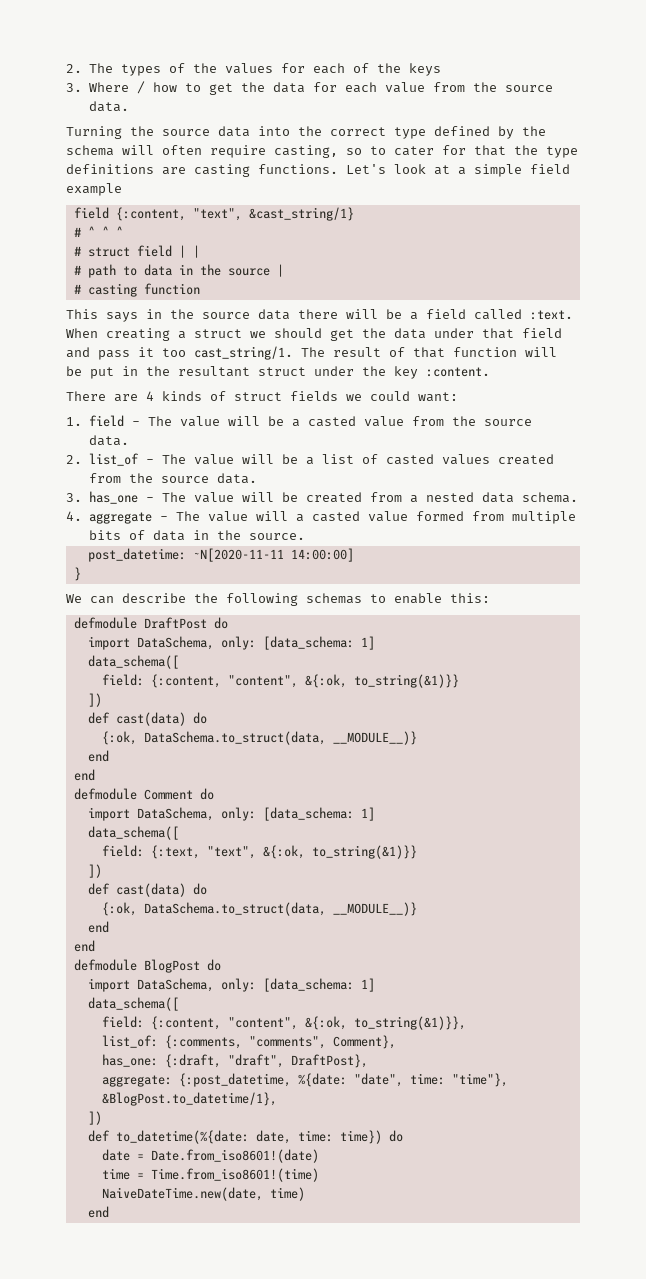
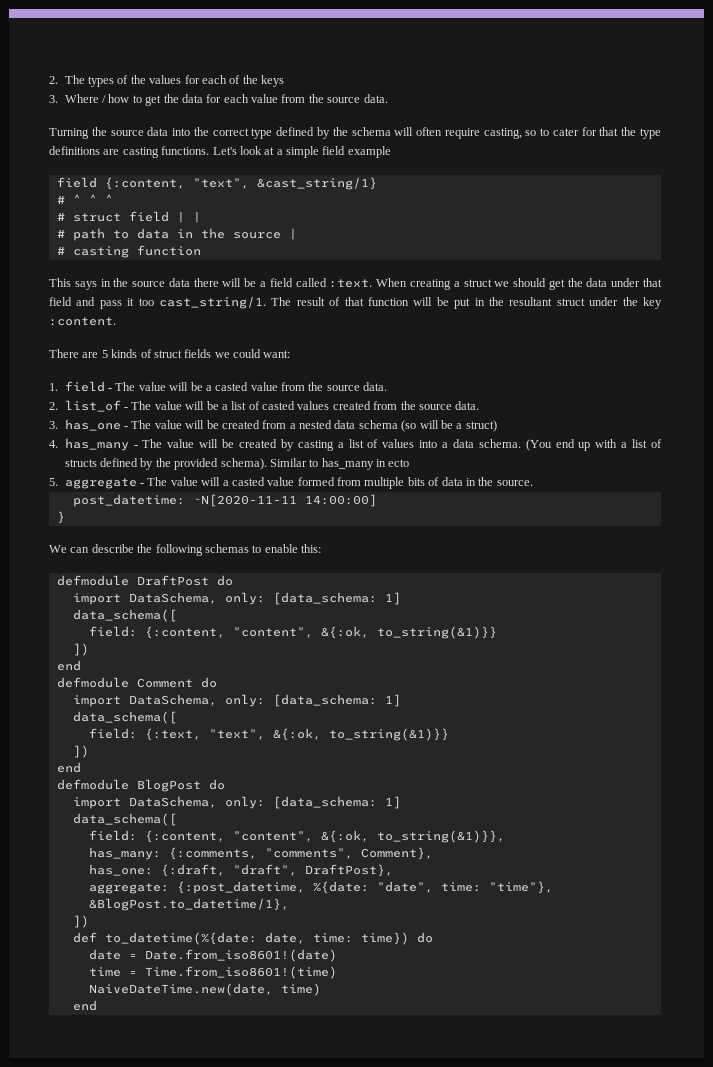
[146,391,154,401] 4 -> [101,350,108,358] 5
[522,492,579,503] [66,511,82,521] schema. // 4. -> [358,420,497,432] [49,438,663,451] [64,458,410,470] [49,478,58,486] schema (so will be a struct) // 4. has_many - The value will be created by casting a list of values into a data schema. (You end up with a list of structs defined by the provided schema). Similar to has_many in ecto // 5.
[87,712,207,726] [101,731,417,745] [87,750,109,762] // def cast(data) do // {:ok, DataSchema.to_struct(data, __MODULE__)} // end -> (89, 649) none
[87,883,207,897] [101,902,417,916] [87,921,109,933] // def cast(data) do // {:ok, DataSchema.to_struct(data, __MODULE__)} // end -> (89, 751) none
[101,1035,158,1048] list_of: -> [88,847,161,860] has_many:

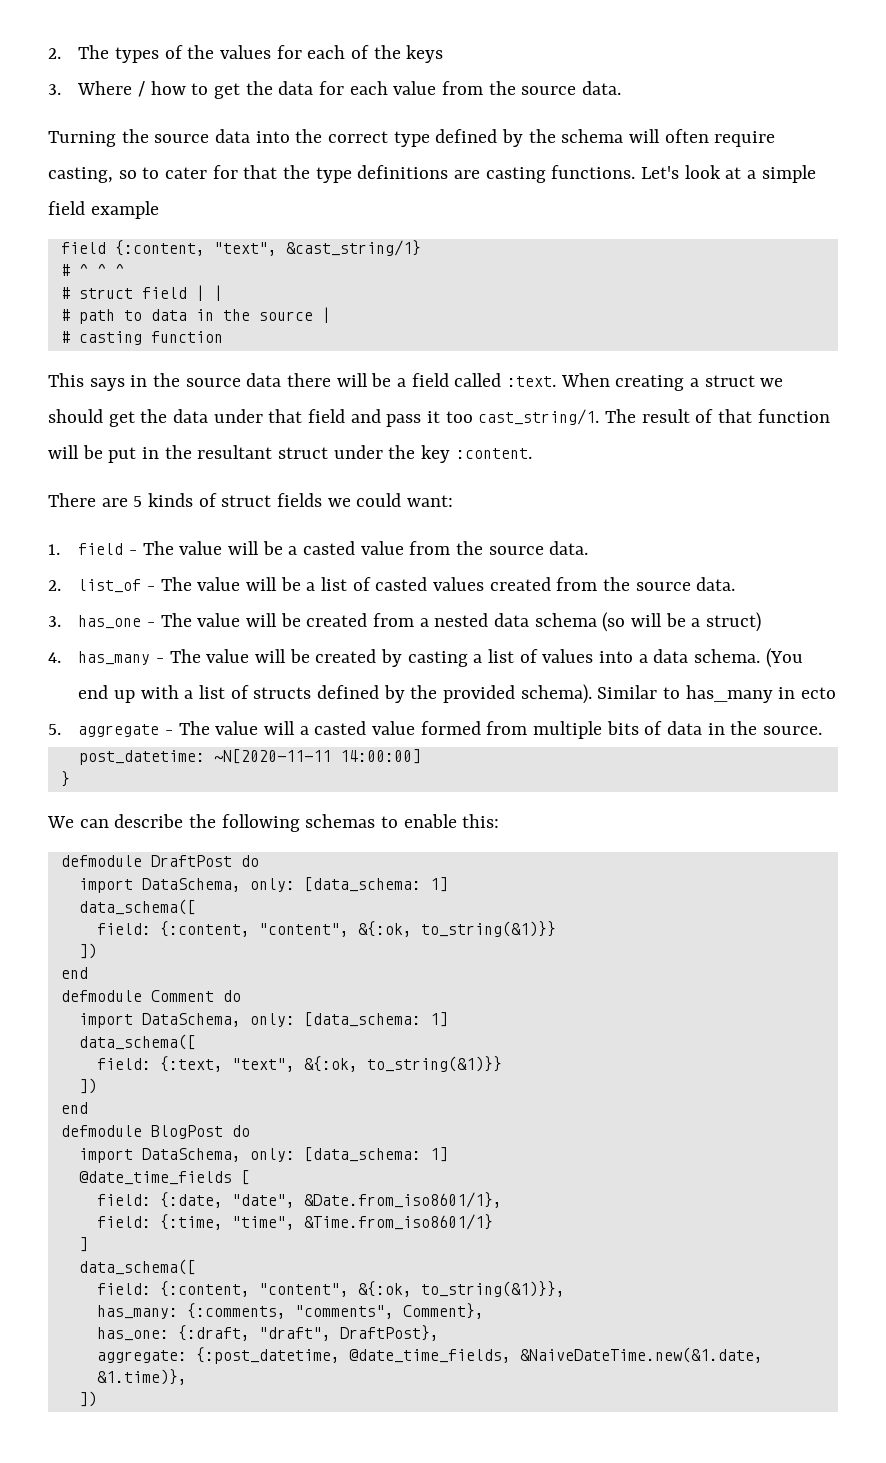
(401, 802) none -> [78,1170,250,1185] [96,1192,502,1208] [96,1214,493,1230] [78,1237,88,1252] // @date_time_fields [ // field: {:date, "date", &Date.from_iso8601/1}, // field: {:time, "time", &Time.from_iso8601/1} // ]
[312,881,553,894] [88,898,289,911] [72,915,89,928] [72,932,433,945] [88,949,337,962] [88,966,337,979] [88,983,321,996] [72,1000,97,1011] %{date: "date", time: "time"}, &BlogPost.to_datetime/1}, // ]) // def to_datetime(%{date: date, time: time}) do // date = Date.from_iso8601!(date) // time = Time.from_iso8601!(time) // NaiveDateTime.new(date, time) // end -> [348,1347,763,1363] [96,1369,187,1385] [78,1391,97,1407] @date_time_fields, &NaiveDateTime.new(&1.date, &1.time)}, // ])

